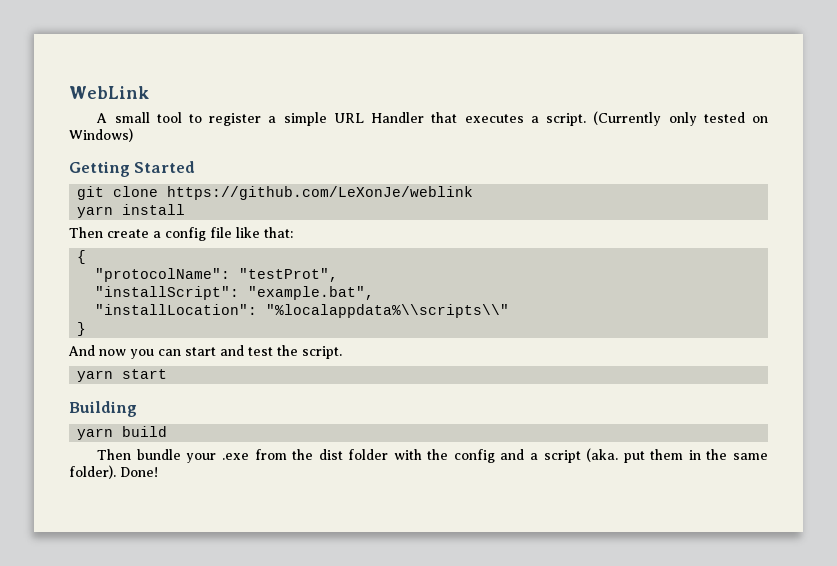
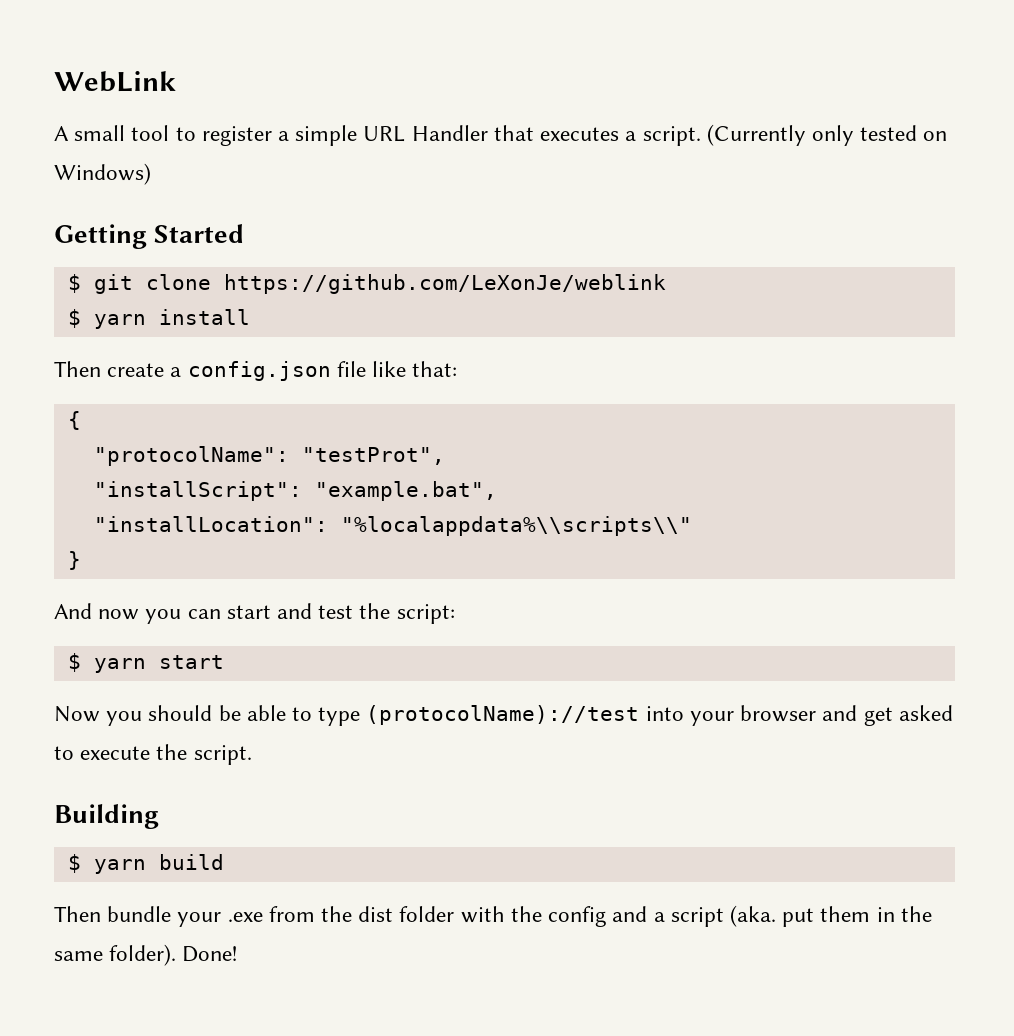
(196, 167) none -> [67,274,81,293] $
(474, 193) none -> [67,309,81,328] $
[165,227,206,241] config -> [187,361,331,381] config.json
[302,346,342,359] script. // -> [396,604,455,624] [67,653,81,672] script: // $
(168, 374) none -> [54,705,953,726] [54,744,252,765] // Now you should be able to type (protocolName)://test into your browser and get asked to execute the script.
(137, 409) none -> [67,854,81,873] $

